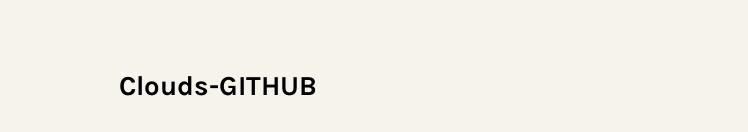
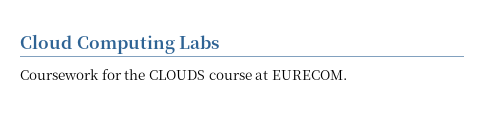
[119,76,317,96] Clouds-GITHUB -> [20,34,220,54] [20,69,347,80] Cloud Computing Labs // Coursework for the CLOUDS course at EURECOM.

